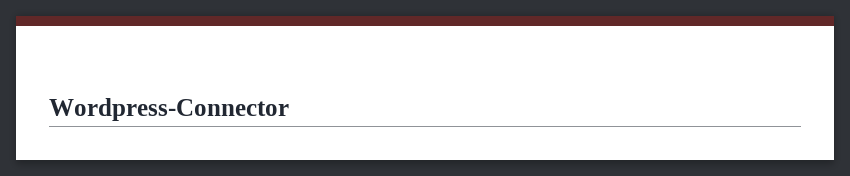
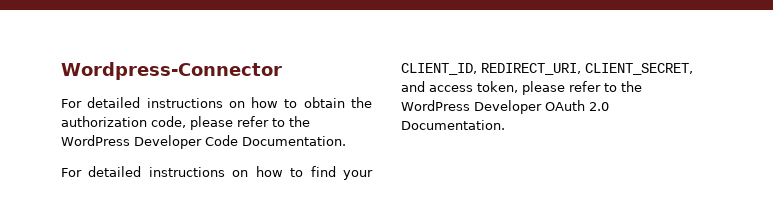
(289, 109) none -> [61,97,372,108] [61,116,310,130] [61,135,346,149] [61,166,373,180] [401,63,693,75] [401,81,642,95] [401,100,609,114] [401,120,505,130] // For detailed instructions on how to obtain the authorization code, please refer to the WordPress Developer Code Documentation. // For detailed instructions on how to find your CLIENT_ID, REDIRECT_URI, CLIENT_SECRET, and access token, please refer to the WordPress Developer OAuth 2.0 Documentation.

